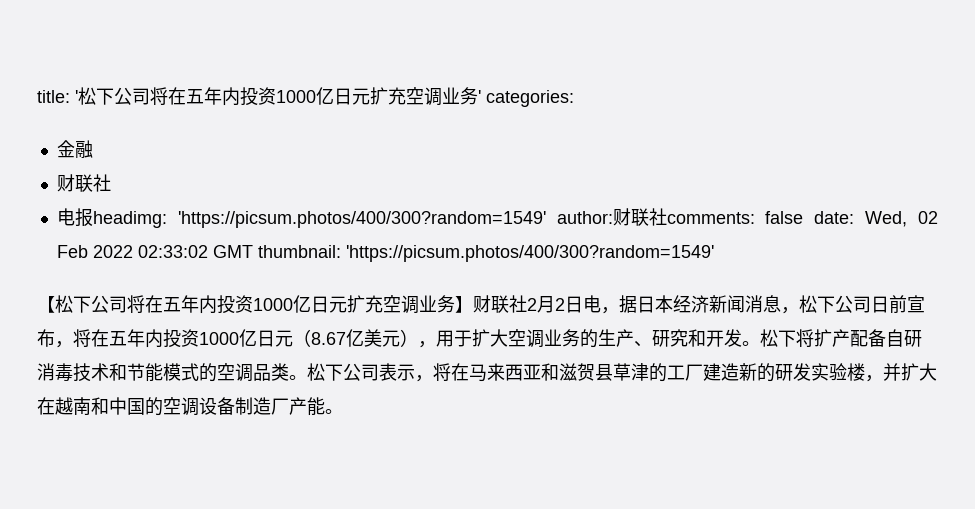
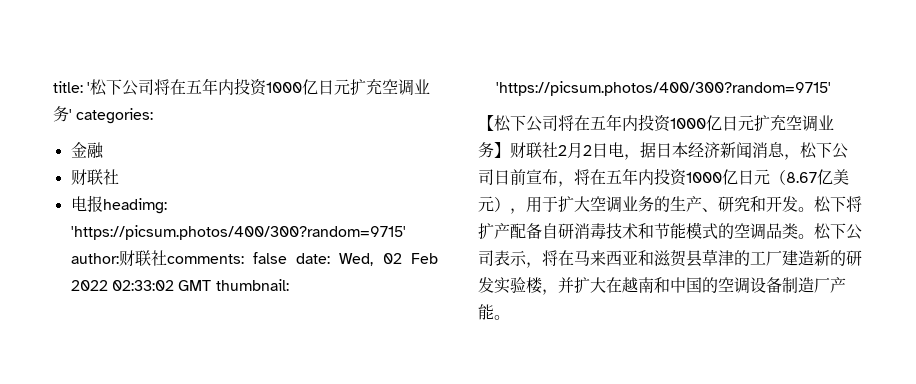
[177,211,546,228] 'https://picsum.photos/400/300?random=1549' -> [70,225,406,240] 'https://picsum.photos/400/300?random=9715'
[345,245,714,262] 'https://picsum.photos/400/300?random=1549' -> [495,81,831,96] 'https://picsum.photos/400/300?random=9715'

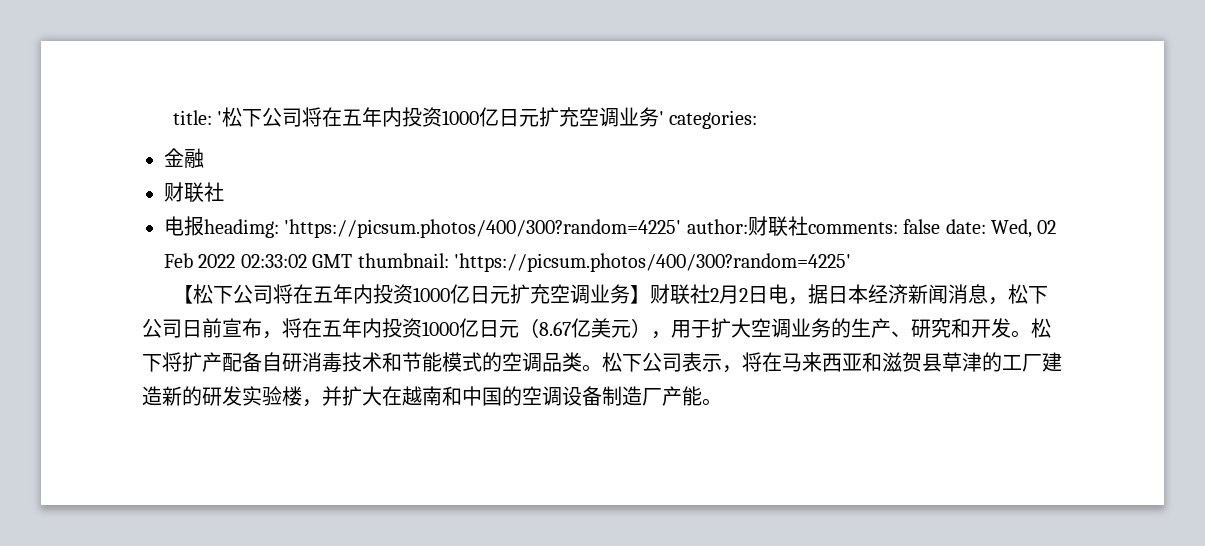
[70,225,406,240] 'https://picsum.photos/400/300?random=9715' -> [284,219,682,238] 'https://picsum.photos/400/300?random=4225'
[495,81,831,96] 'https://picsum.photos/400/300?random=9715' -> [454,253,851,272] 'https://picsum.photos/400/300?random=4225'

